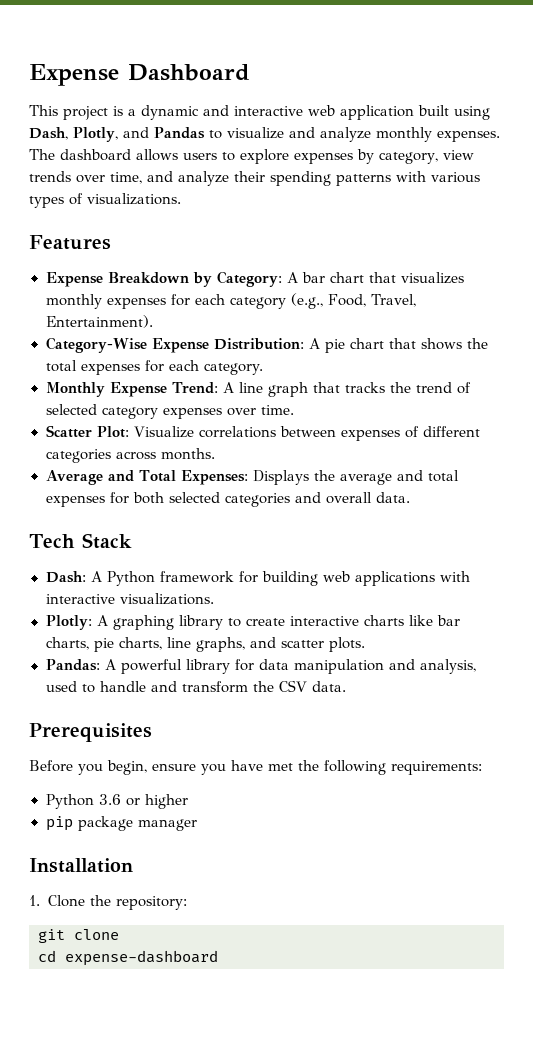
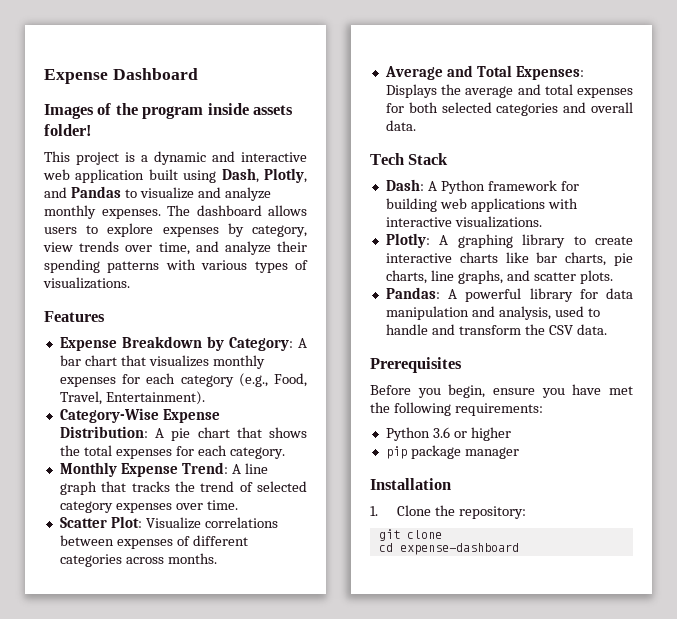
(250, 72) none -> [44,103,294,119] [44,124,92,136] // Images of the program inside assets folder!

